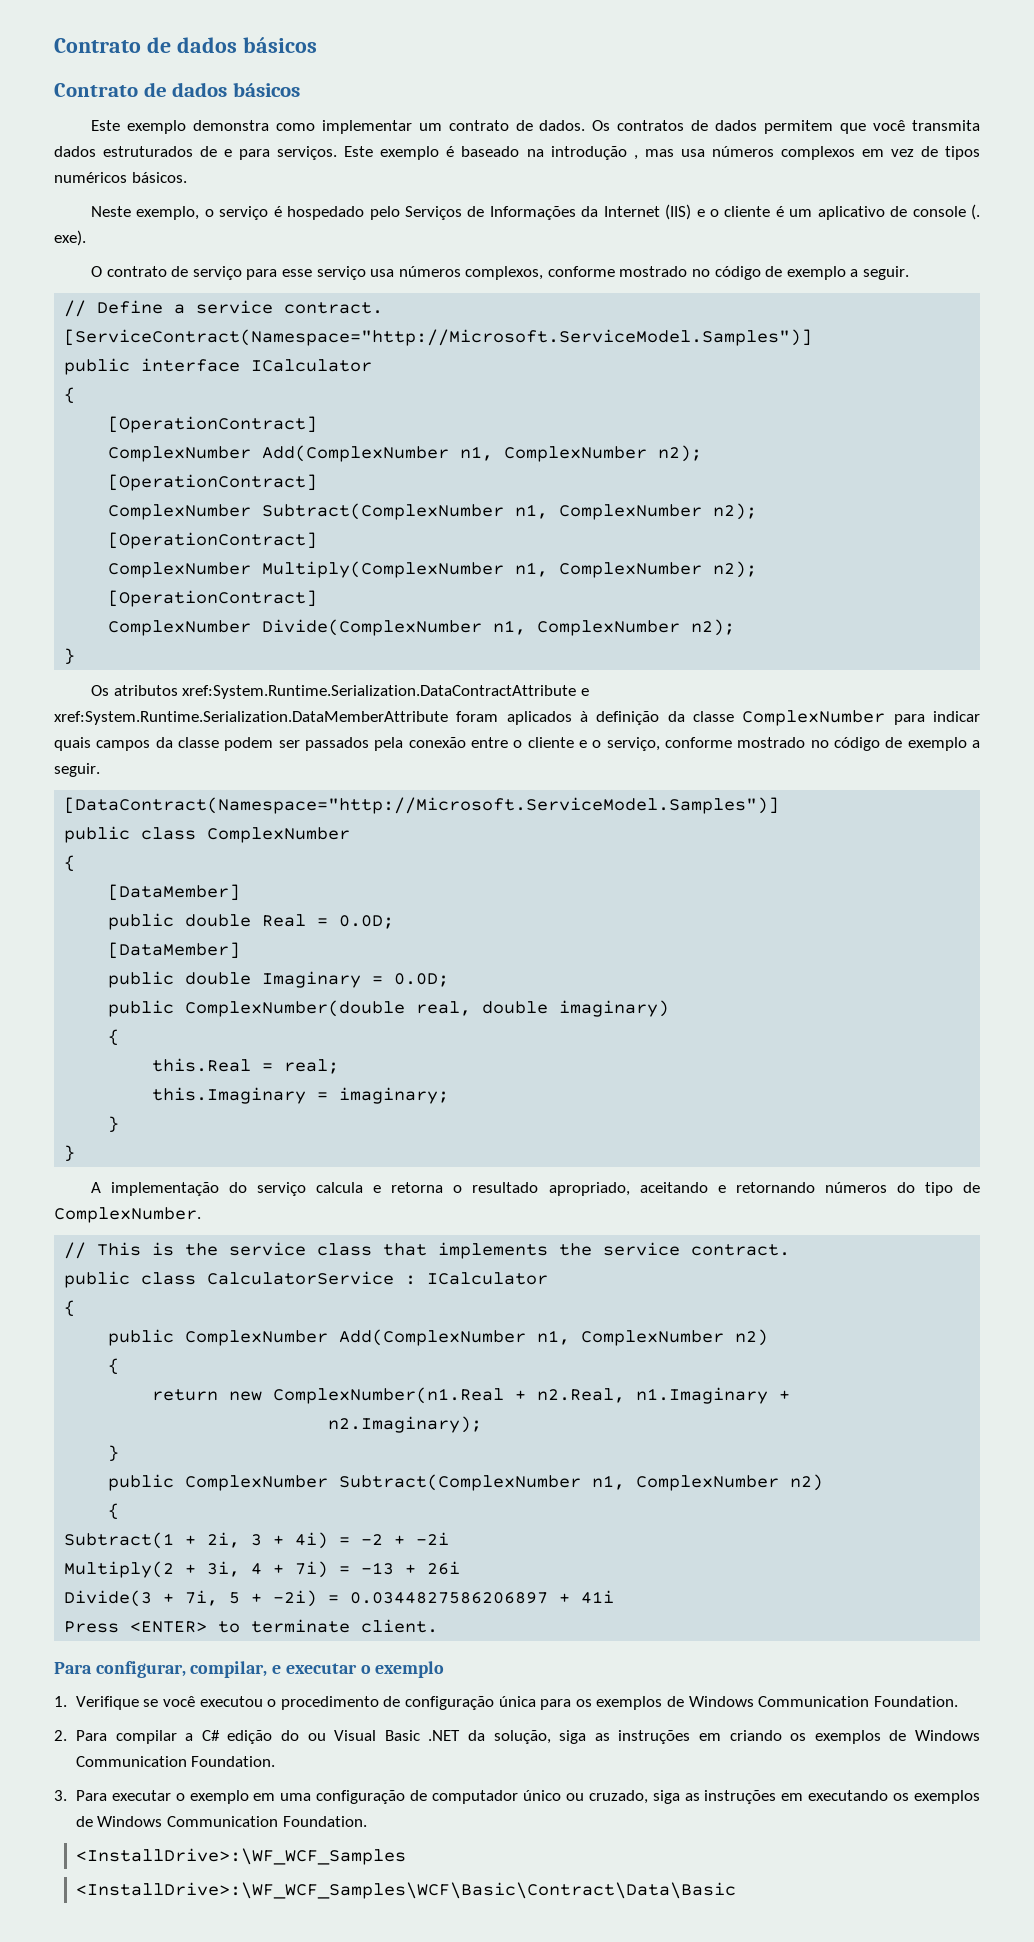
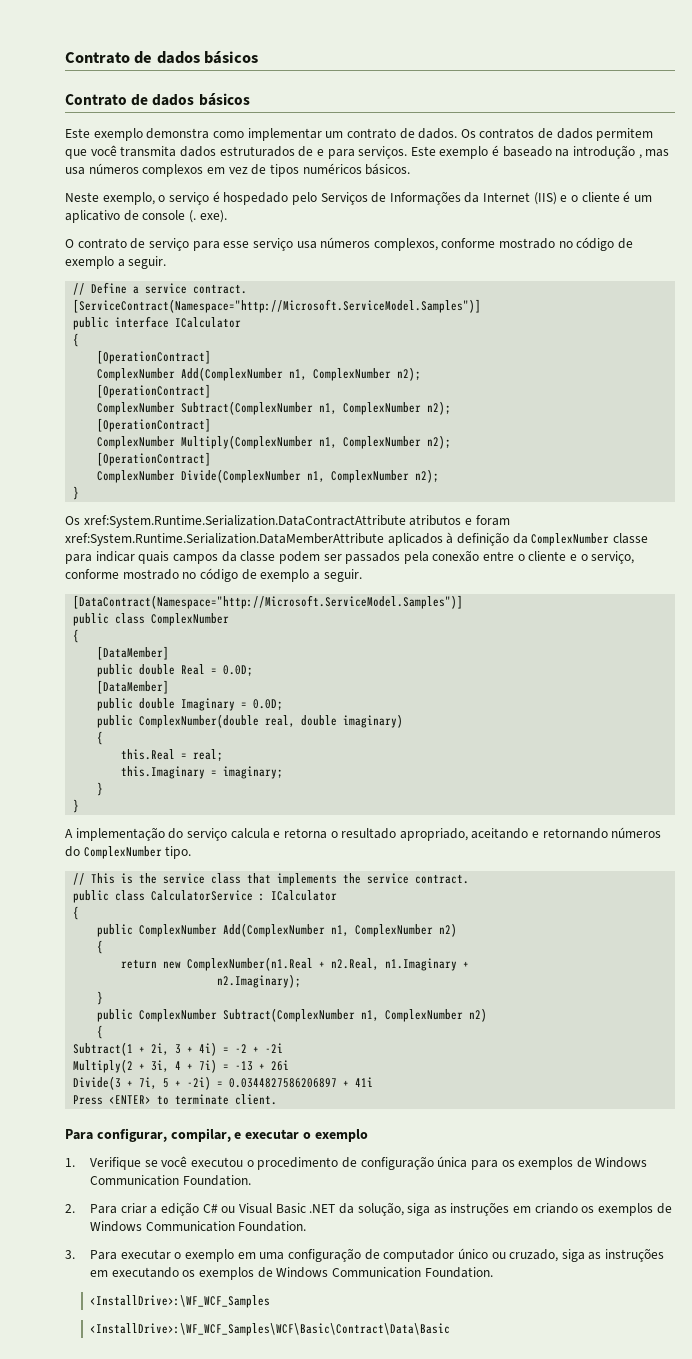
[113,685,589,699] [54,711,499,725] atributos xref:System.Runtime.Serialization.DataContractAttribute e xref:System.Runtime.Serialization.DataMemberAttribute foram -> [83,515,510,528] [65,533,384,546] xref:System.Runtime.Serialization.DataContractAttribute atributos e foram xref:System.Runtime.Serialization.DataMemberAttribute
[693,710,886,726] classe ComplexNumber -> [531,533,648,546] ComplexNumber classe
[924,1182,981,1196] [54,1207,201,1223] tipo de ComplexNumber. -> [83,846,192,859] ComplexNumber tipo.
[115,1730,299,1744] compilar a C# edição do -> [120,1202,218,1216] criar a edição C#

